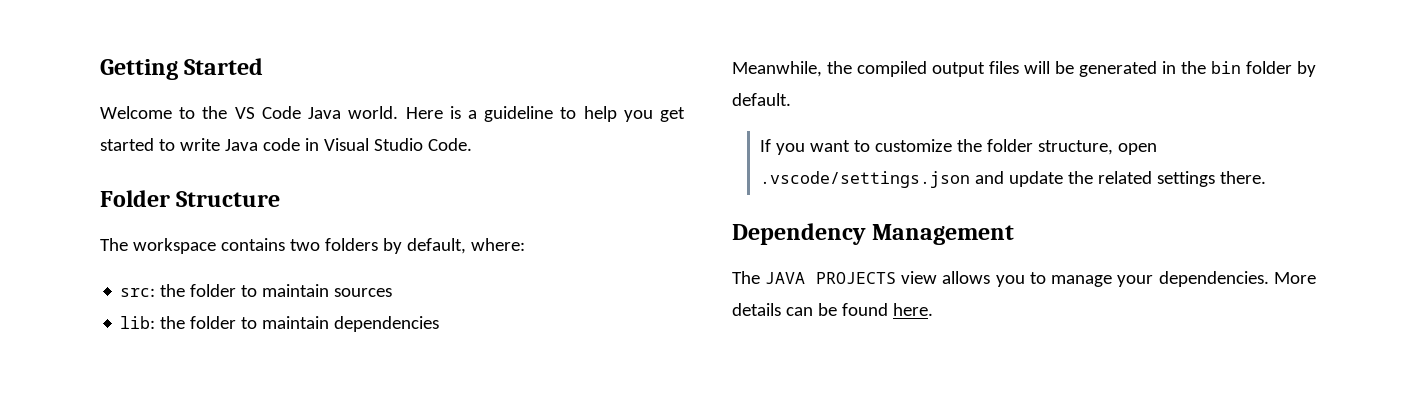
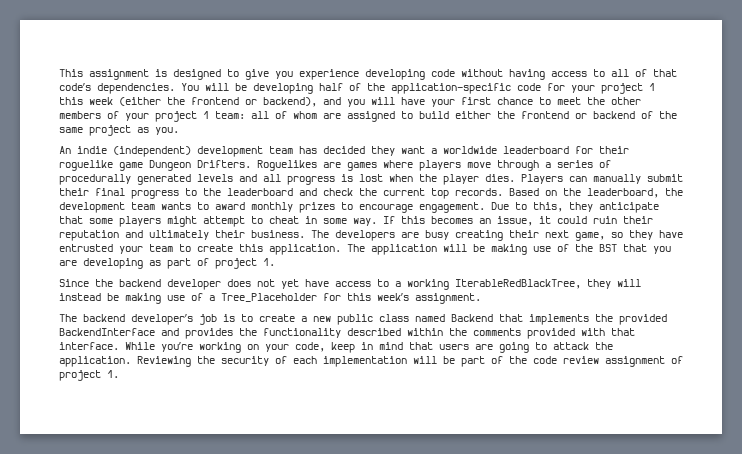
[100,58,264,80] [100,106,685,122] [100,138,472,151] [100,190,281,207] [100,238,525,254] [120,284,393,297] [120,316,440,332] [732,61,1316,77] [732,93,791,106] [759,139,1157,155] [759,171,1266,188] [732,223,1015,245] [732,271,1316,287] [732,303,933,316] Getting Started // Welcome to the VS Code Java world. Here is a guideline to help you get started to write Java code in Visual Studio Code. // Folder Structure // The workspace contains two folders by default, where: // src: the folder to maintain sources // lib: the folder to maintain dependencies // Meanwhile, the compiled output files will be generated in the bin folder by default. // If you want to customize the folder structure, open .vscode/settings.json and update the related settings there. // Dependency Management // The JAVA PROJECTS view allows you to manage your dependencies. More details can be found here. -> [59,69,677,80] [59,83,655,94] [59,97,641,107] [59,111,677,122] [59,125,179,136] [59,146,629,157] [59,160,611,171] [59,174,683,185] [59,188,683,199] [59,202,659,213] [59,216,653,227] [59,230,683,241] [59,244,671,255] [59,258,275,269] [59,279,641,290] [59,293,481,304] [59,314,667,325] [59,328,635,339] [59,342,613,353] [59,356,683,367] [59,370,119,381] This assignment is designed to give you experience developing code without having access to all of that code’s dependencies. You will be developing half of the application-specific code for your project 1 this week (either the frontend or backend), and you will have your first chance to meet the other members of your project 1 team: all of whom are assigned to build either the frontend or backend of the same project as you. // An indie (independent) development team has decided they want a worldwide leaderboard for their roguelike game Dungeon Drifters. Roguelikes are games where players move through a series of procedurally generated levels and all progress is lost when the player dies. Players can manually submit their final progress to the leaderboard and check the current top records. Based on the leaderboard, the development team wants to award monthly prizes to encourage engagement. Due to this, they anticipate that some players might attempt to cheat in some way. If this becomes an issue, it could ruin their reputation and ultimately their business. The developers are busy creating their next game, so they have entrusted your team to create this application. The application will be making use of the BST that you are developing as part of project 1. // Since the backend developer does not yet have access to a working IterableRedBlackTree, they will instead be making use of a Tree_Placeholder for this week’s assignment. // The backend developer’s job is to create a new public class named Backend that implements the provided BackendInterface and provides the functionality described within the comments provided with that interface. While you’re working on your code, keep in mind that users are going to attack the application. Reviewing the security of each implementation will be part of the code review assignment of project 1.

